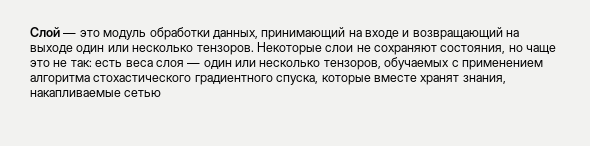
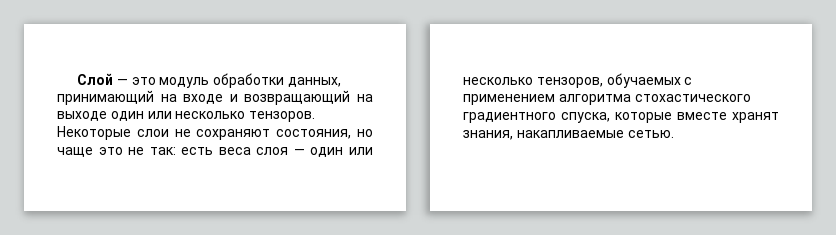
[124,90,162,97] сетью -> [627,130,674,138] сетью.

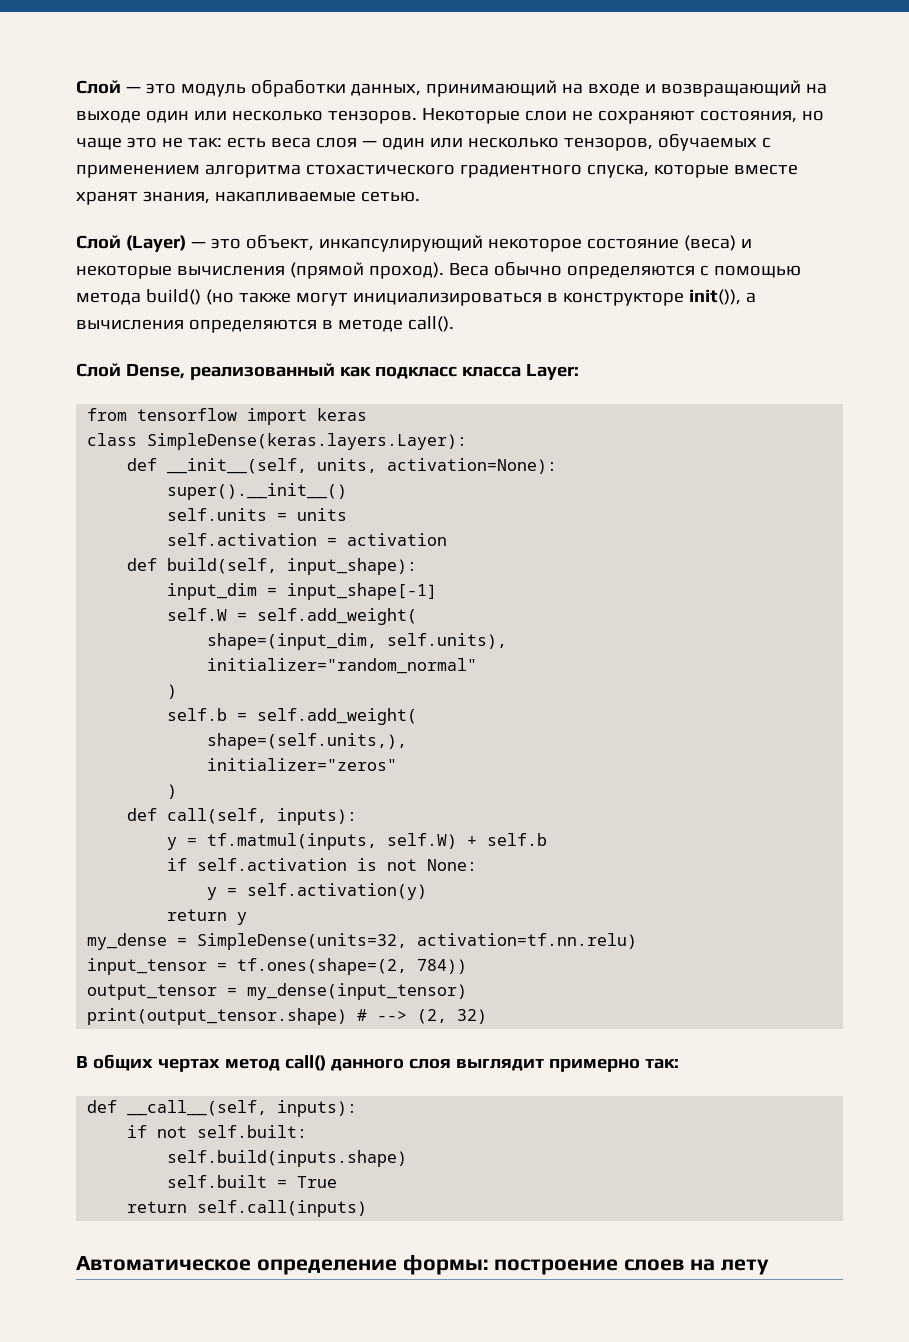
(674, 134) none -> [76,235,752,252] [76,262,801,279] [76,289,756,306] [76,316,454,333] [76,363,579,380] [87,408,368,425] [87,433,468,450] [127,458,558,474] [167,483,348,500] [167,508,348,521] [167,533,448,546] [127,558,418,575] [167,583,438,600] [167,608,418,625] [207,633,508,650] [207,658,478,674] [167,684,178,699] [167,708,418,725] [207,733,408,750] [207,758,398,771] [167,784,178,799] [127,808,358,825] [167,833,548,850] [167,858,478,871] [207,883,428,900] [167,909,248,925] [87,933,638,950] [87,958,468,975] [87,983,468,1000] [87,1008,488,1025] [76,1054,679,1072] [87,1100,358,1117] [127,1125,308,1138] [167,1150,408,1167] [167,1175,338,1188] [127,1200,368,1217] [76,1254,769,1275] // Слой (Layer) — это объект, инкапсулирующий некоторое состояние (веса) и некоторые вычисления (прямой проход). Веса обычно определяются с помощью метода build() (но также могут инициализироваться в конструкторе init()), а вычисления определяются в методе call(). // Слой Dense, реализованный как подкласс класса Layer: // from tensorflow import keras // class SimpleDense(keras.layers.Layer): // def __init__(self, units, activation=None): // super().__init__() // self.units = units // self.activation = activation // def build(self, input_shape): // input_dim = input_shape[-1] // self.W = self.add_weight( // shape=(input_dim, self.units), // initializer="random_normal" // ) // self.b = self.add_weight( // shape=(self.units,), // initializer="zeros" // ) // def call(self, inputs): // y = tf.matmul(inputs, self.W) + self.b // if self.activation is not None: // y = self.activation(y) // return y // my_dense = SimpleDense(units=32, activation=tf.nn.relu) // input_tensor = tf.ones(shape=(2, 784)) // output_tensor = my_dense(input_tensor) // print(output_tensor.shape) # --> (2, 32) // В общих чертах метод call() данного слоя выглядит примерно так: // def __call__(self, inputs): // if not self.built: // self.build(inputs.shape) // self.built = True // return self.call(inputs) // Автоматическое определение формы: построение слоев на лету

